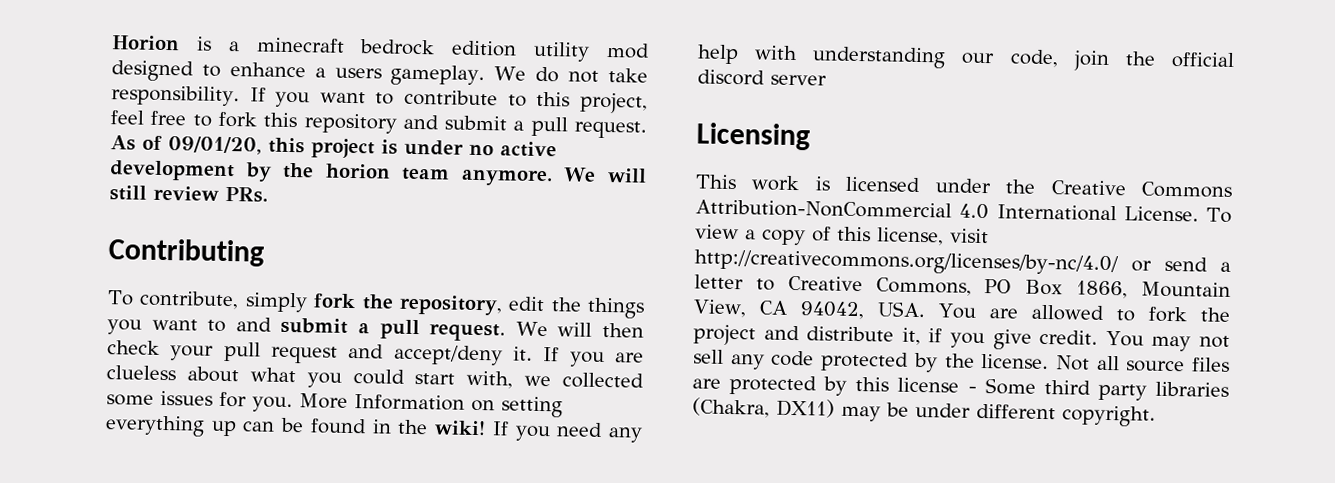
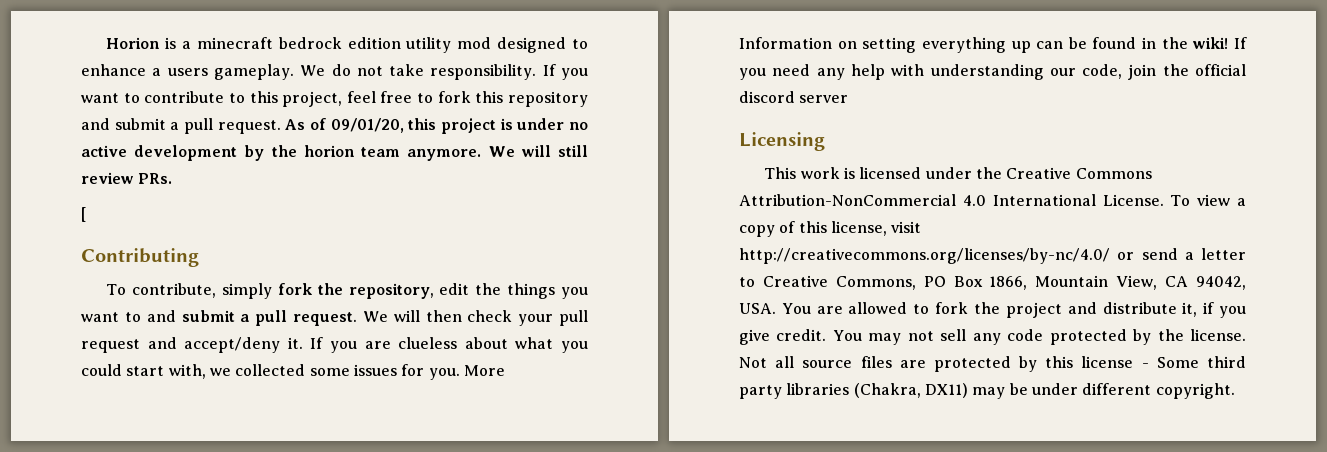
(268, 194) none -> [81,207,86,222] // [

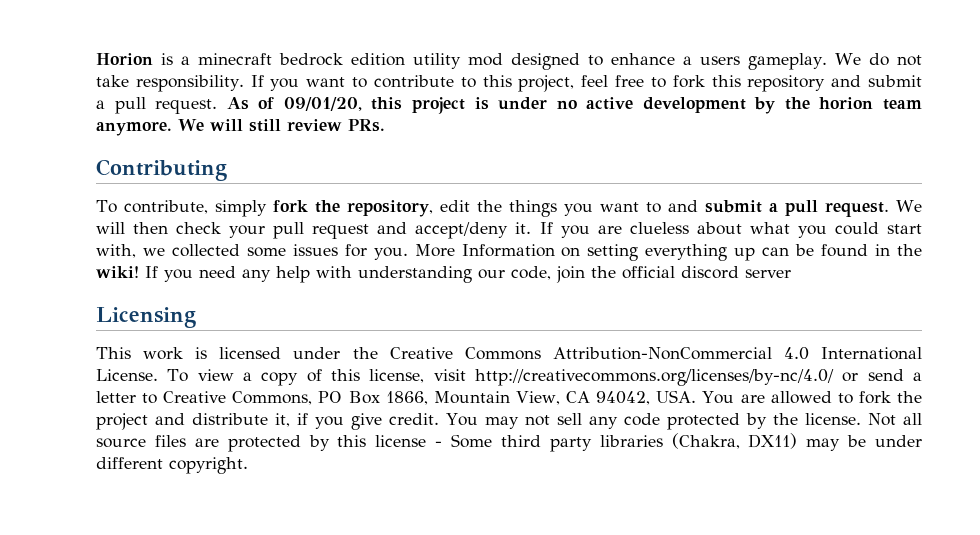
[81,207,86,222] // [ -> (385, 125) none

